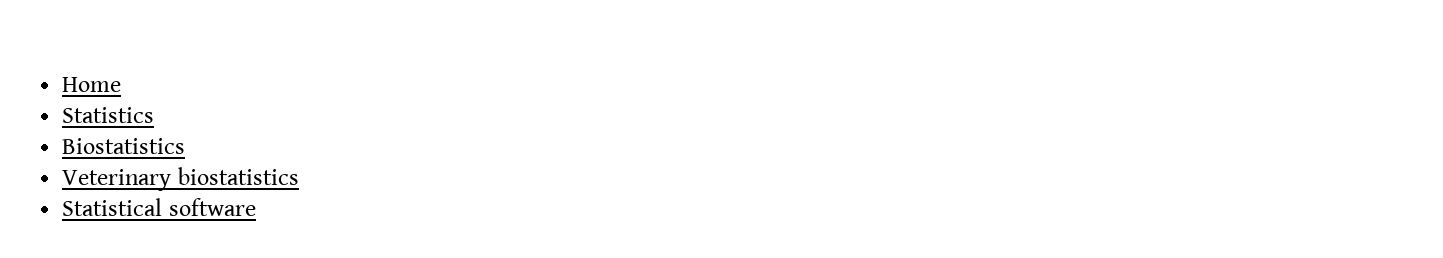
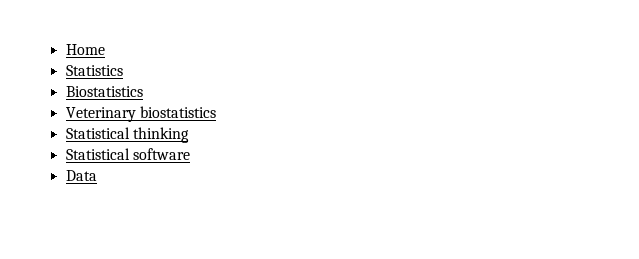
(299, 176) none -> [65,127,189,143] // Statistical thinking
(256, 207) none -> [65,170,97,181] // Data

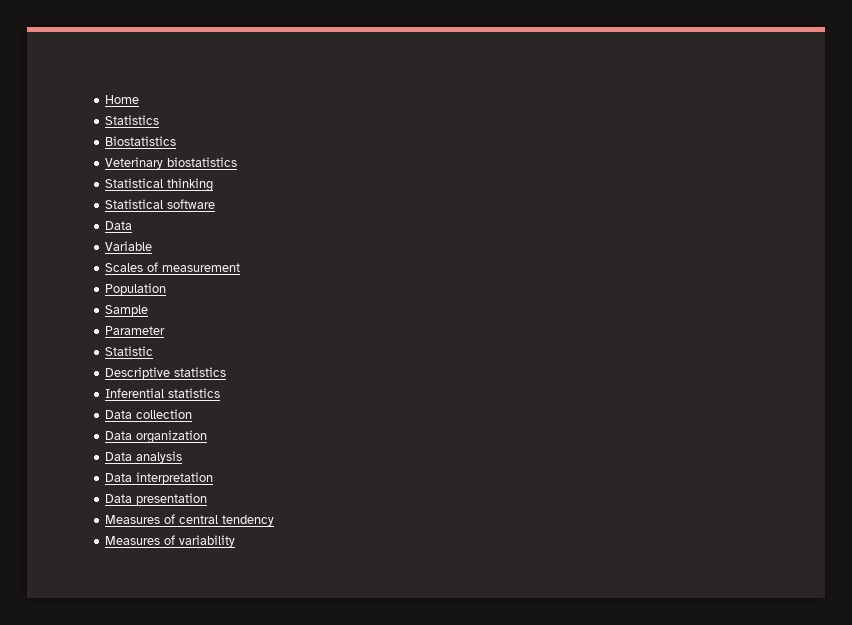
(97, 175) none -> [105,241,153,251] [105,262,241,272] [105,283,167,295] [105,305,149,316] [105,326,166,335] [105,346,154,356] [105,367,227,379] [105,388,221,398] [105,409,193,419] [105,430,208,444] [105,451,183,463] [105,472,214,484] [105,493,208,505] [105,514,275,526] [105,535,236,547] // Variable // Scales of measurement // Population // Sample // Parameter // Statistic // Descriptive statistics // Inferential statistics // Data collection // Data organization // Data analysis // Data interpretation // Data presentation // Measures of central tendency // Measures of variability

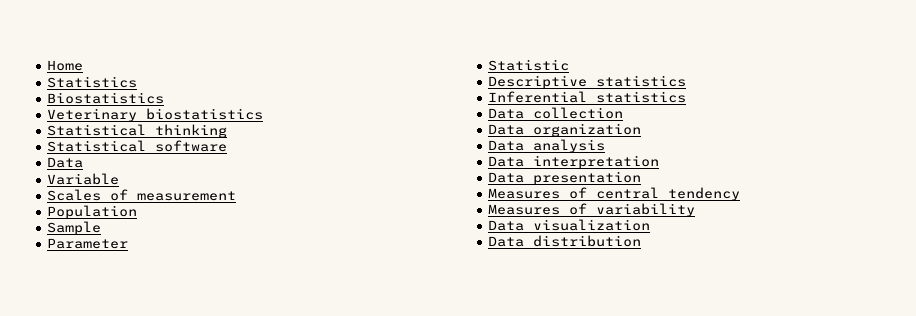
(236, 541) none -> [488,219,651,231] [488,235,642,247] // Data visualization // Data distribution

